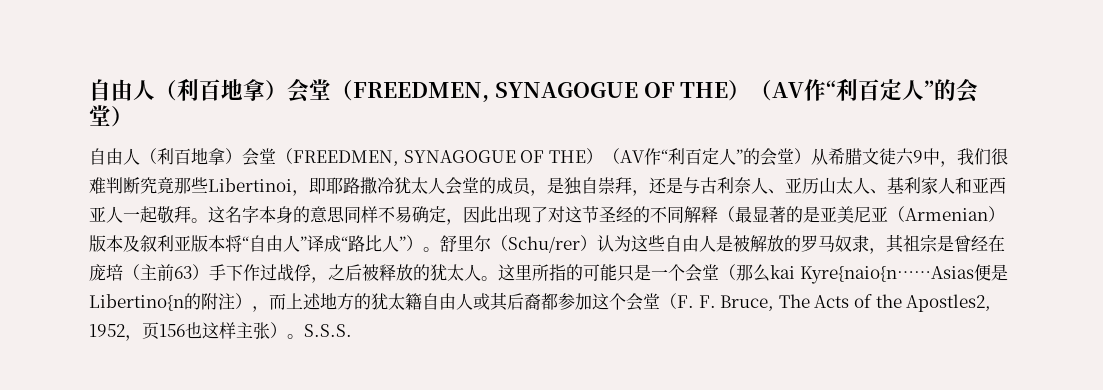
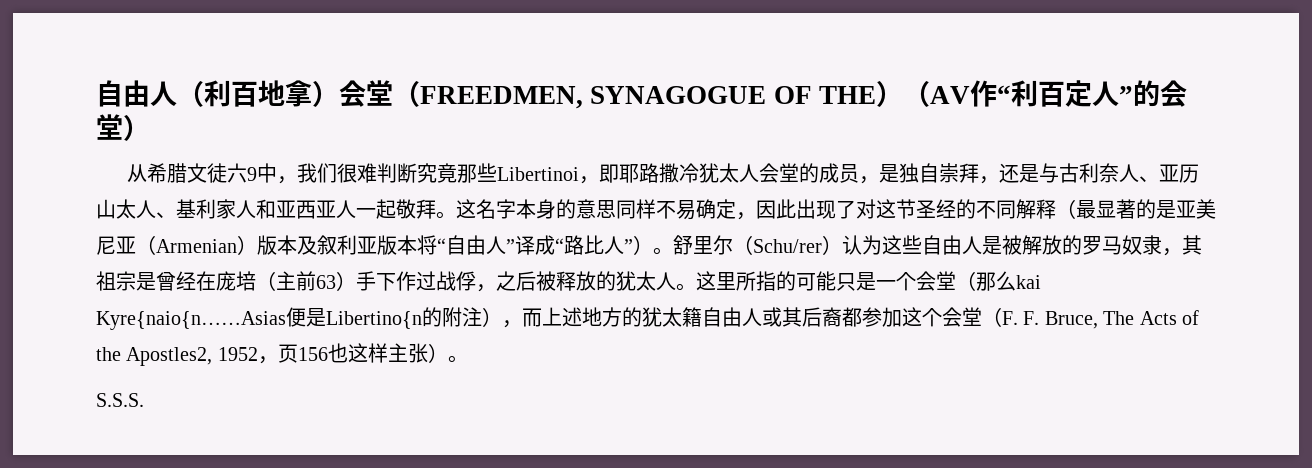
[89,148,811,166] 自由人（利百地拿）会堂（FREEDMEN, SYNAGOGUE OF THE）（AV作“利百定人”的会堂） -> (150, 128) none
(304, 336) none -> (468, 359) //

